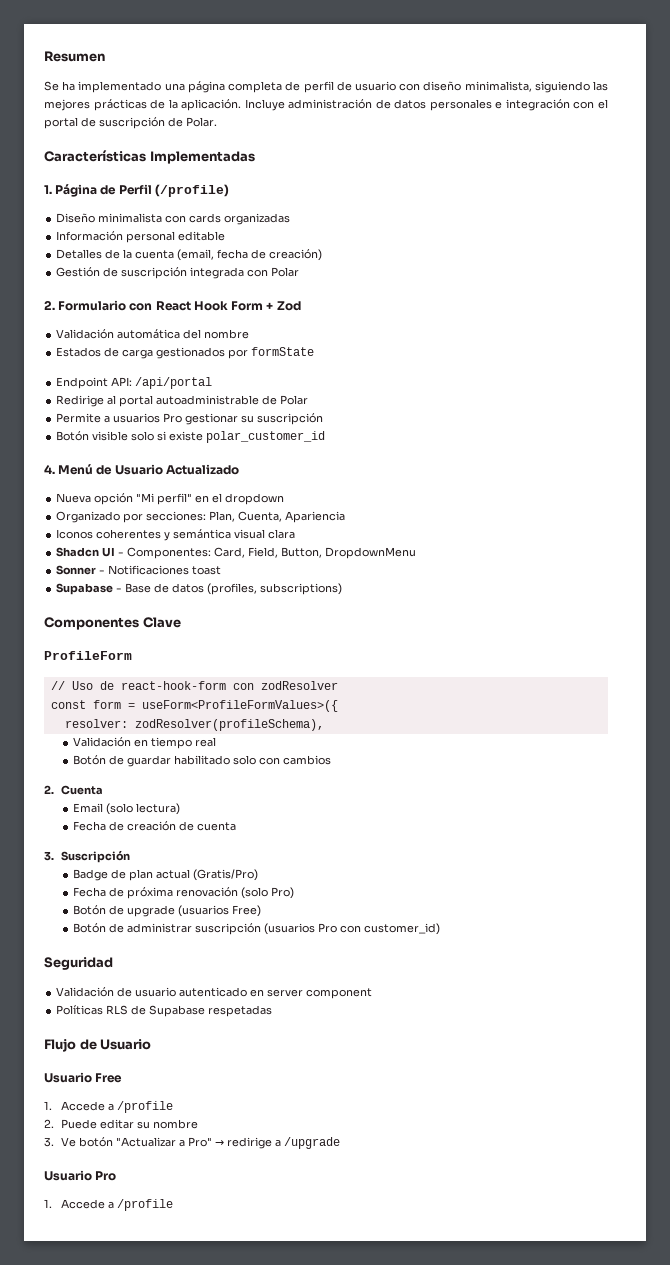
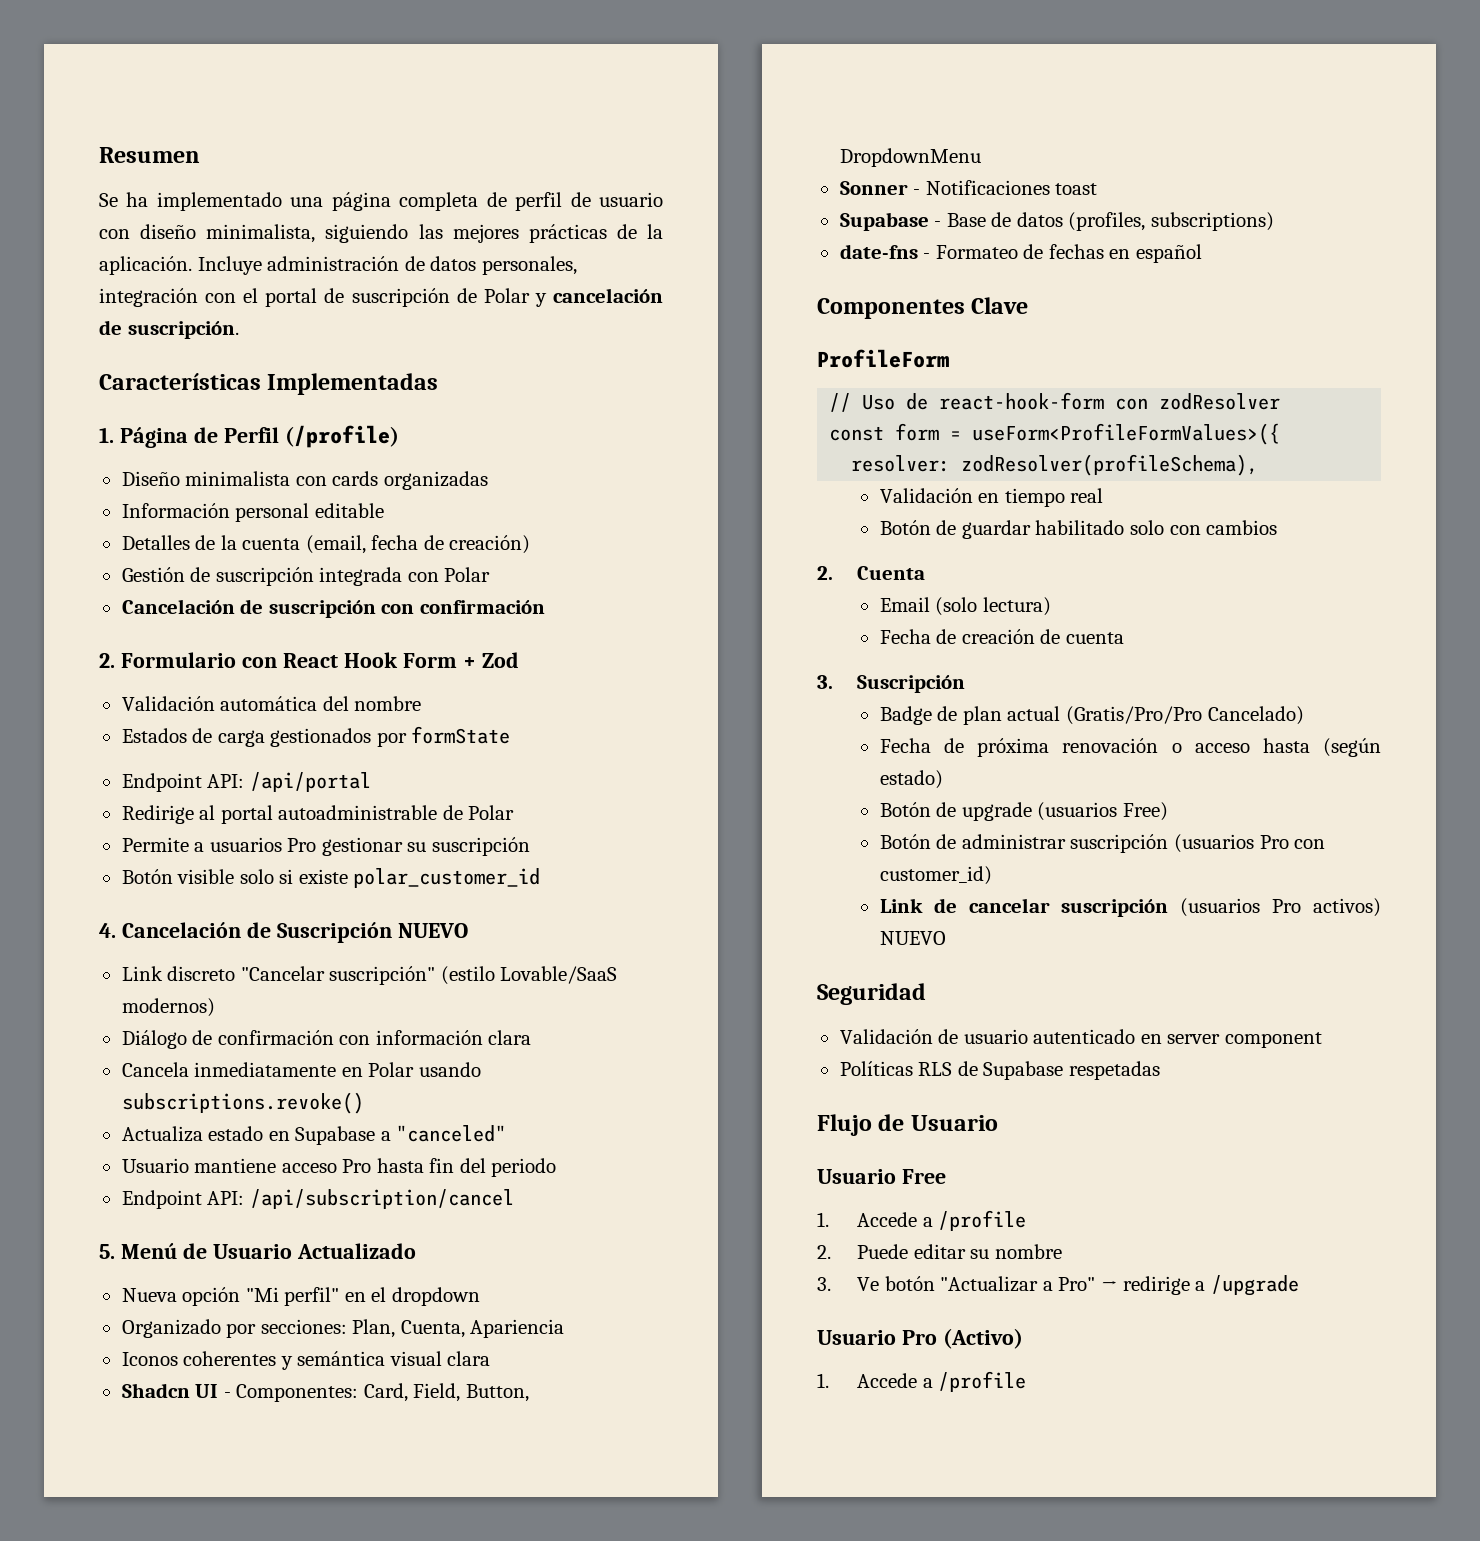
[429,99,503,111] personales e -> [481,256,577,275] personales,
[186,117,217,127] Polar. -> [483,288,664,307] [99,320,239,339] Polar y cancelación de suscripción.
(300, 272) none -> [121,599,545,618] // Cancelación de suscripción con confirmación
(55, 469) none -> [121,922,468,943] [121,966,618,985] [121,998,215,1017] [121,1030,532,1049] [121,1062,481,1077] [121,1092,364,1114] [121,1125,507,1145] [121,1158,557,1177] [121,1189,514,1209] [99,1244,115,1259] Cancelación de Suscripción NUEVO // Link discreto "Cancelar suscripción" (estilo Lovable/SaaS modernos) // Diálogo de confirmación con información clara // Cancela inmediatamente en Polar usando subscriptions.revoke() // Actualiza estado en Supabase a "canceled" // Usuario mantiene acceso Pro hasta fin del periodo // Endpoint API: /api/subscription/cancel // 5.
(343, 589) none -> [839,244,1202,263] // date-fns - Formateo de fechas en español
[192,869,258,881] (Gratis/Pro) -> [1065,706,1304,725] (Gratis/Pro/Pro Cancelado)
[240,887,294,899] (solo Pro) -> [1171,738,1381,757] [879,770,943,789] o acceso hasta (según estado)
(440, 929) none -> [879,898,1381,917] [879,931,946,945] // Link de cancelar suscripción (usuarios Pro activos) NUEVO
(117, 1176) none -> [942,1328,1023,1349] (Activo)

